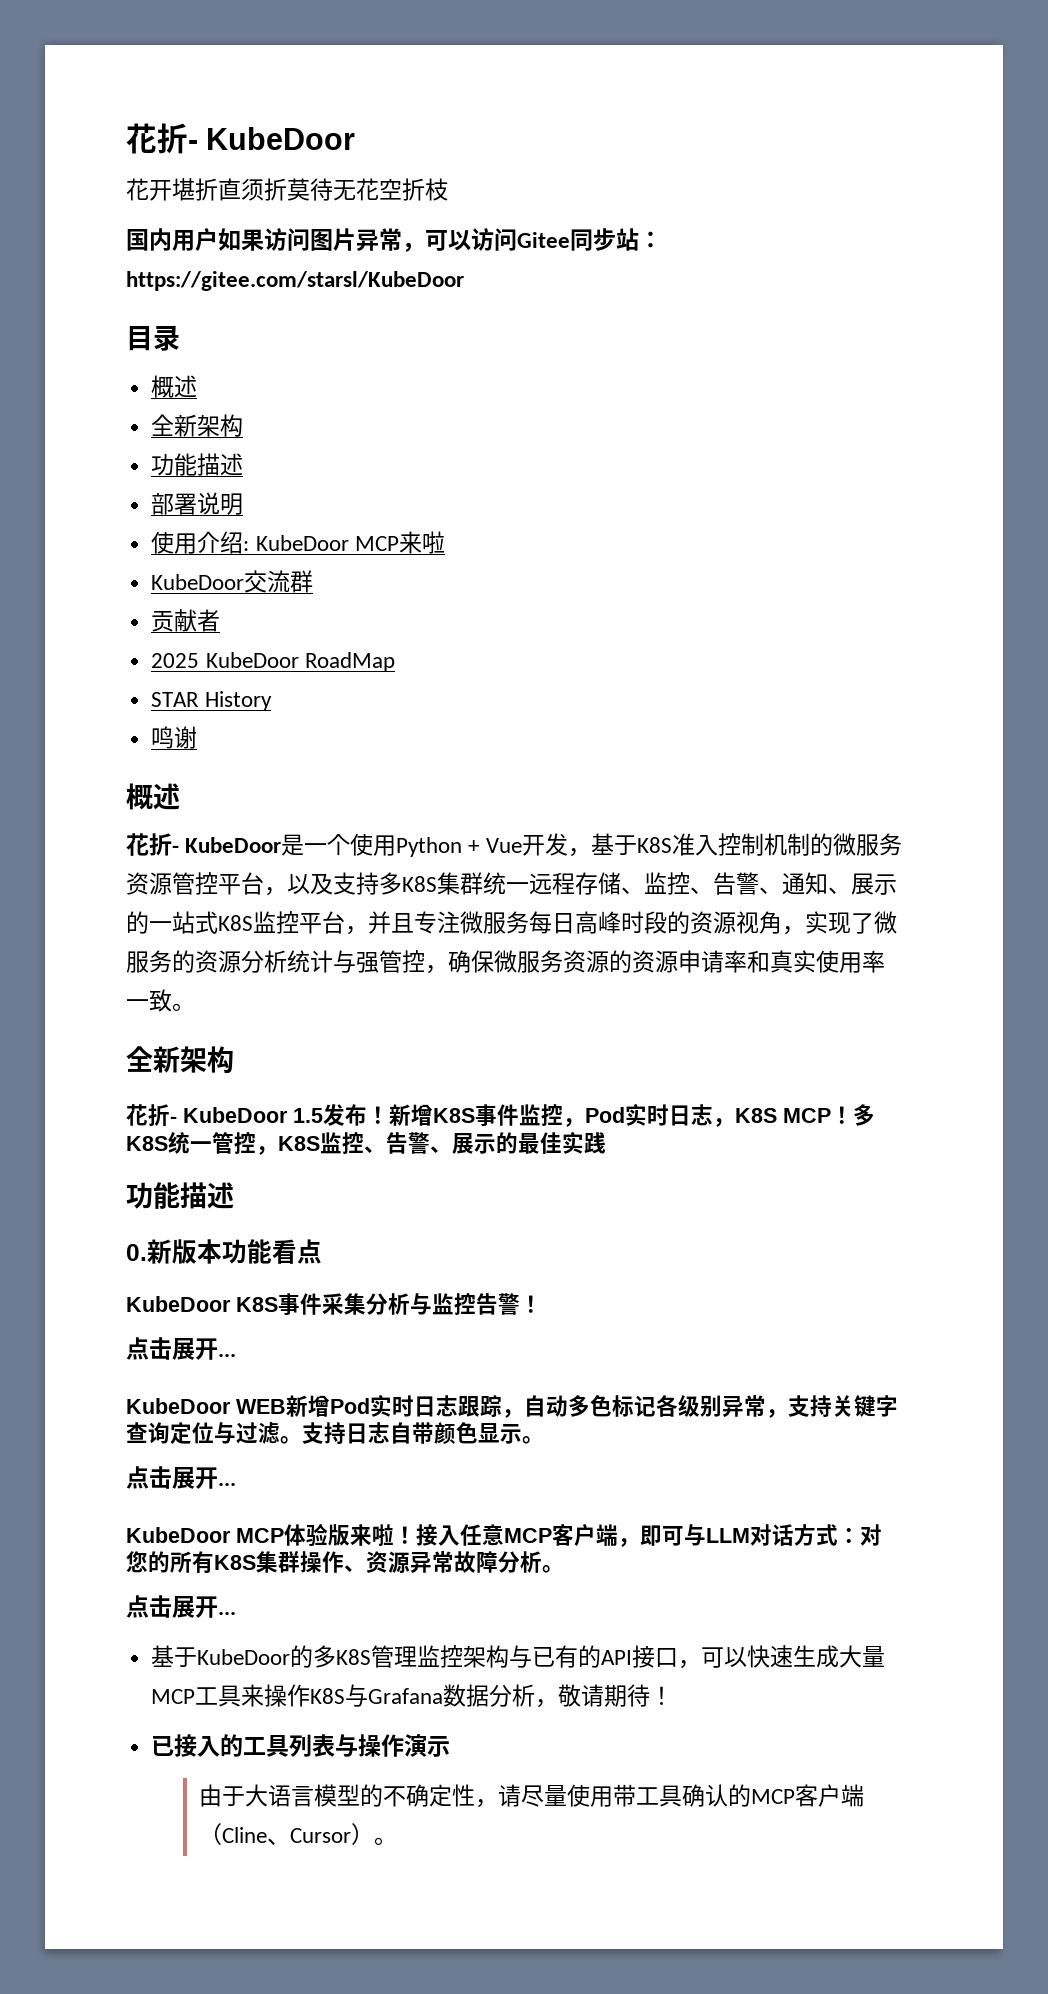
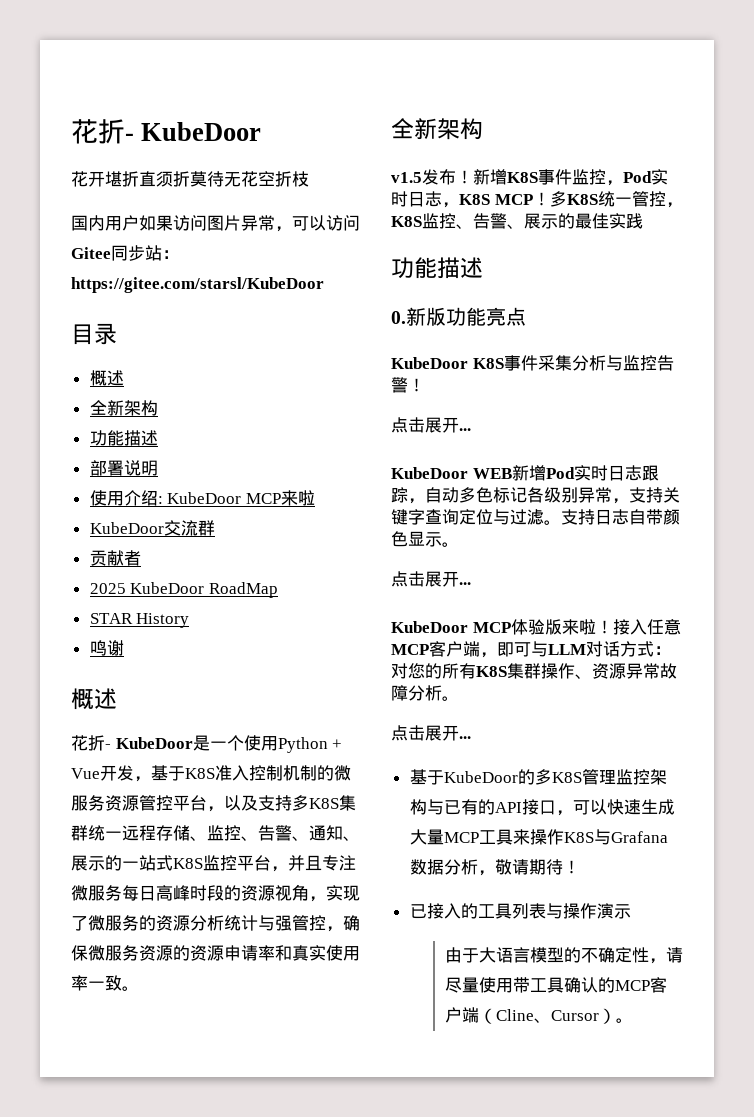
[126,1104,323,1127] 花折- KubeDoor 1.5 -> [391,172,422,183] v1.5
[197,1239,297,1264] 本功能看 -> [446,307,506,326] 功能亮

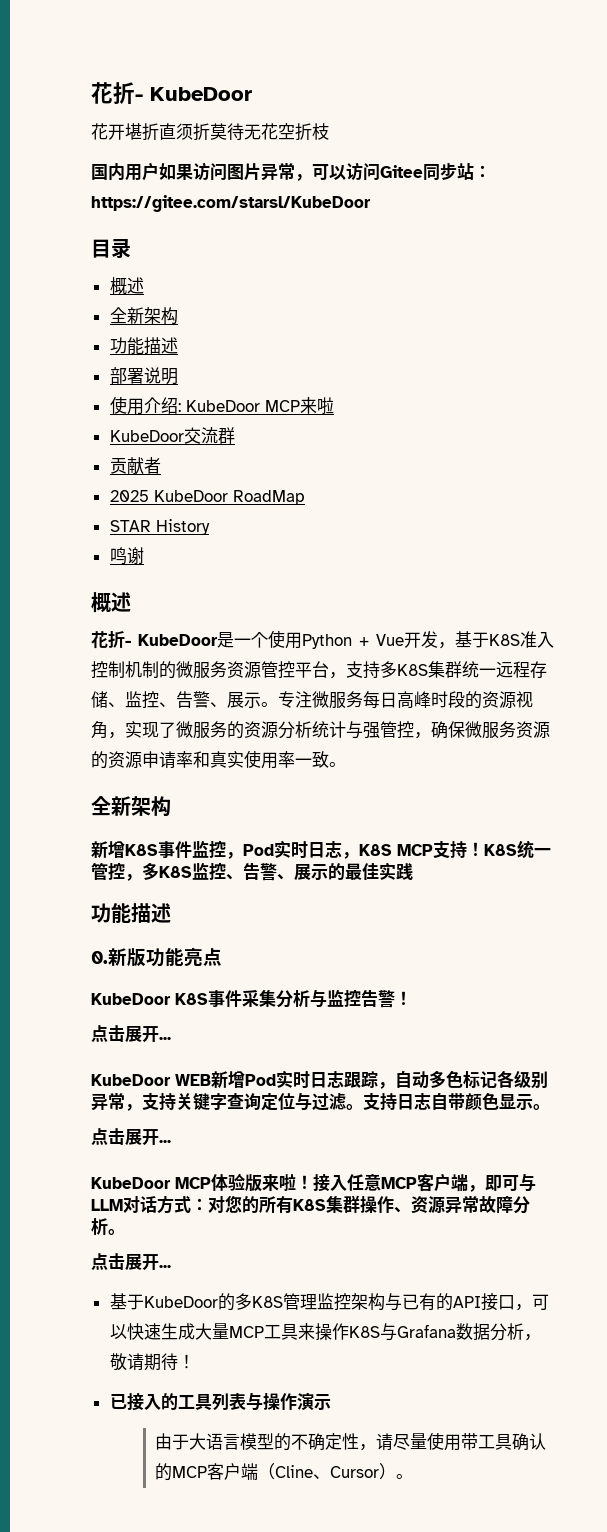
[224,795,258,811] 以及 -> (346, 675) none
[309,825,360,841] [71,855,322,872] 通知、展示的一站式K8S监控平台，并且 -> [227,692,278,708] 展示。
[391,169,473,185] v1.5发布！ -> (171, 806) none
[532,191,567,207] ！多 -> [433,840,484,859] 支持！
(683, 205) none -> [142,862,159,880] 多

